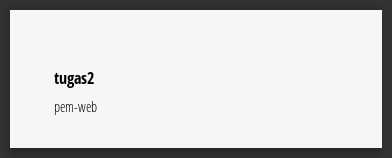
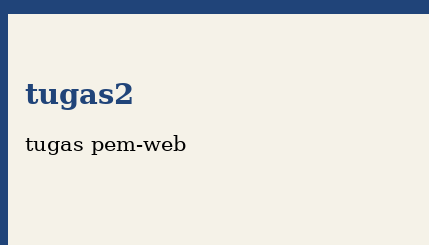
(94, 80) none -> [25,138,84,155] tugas

